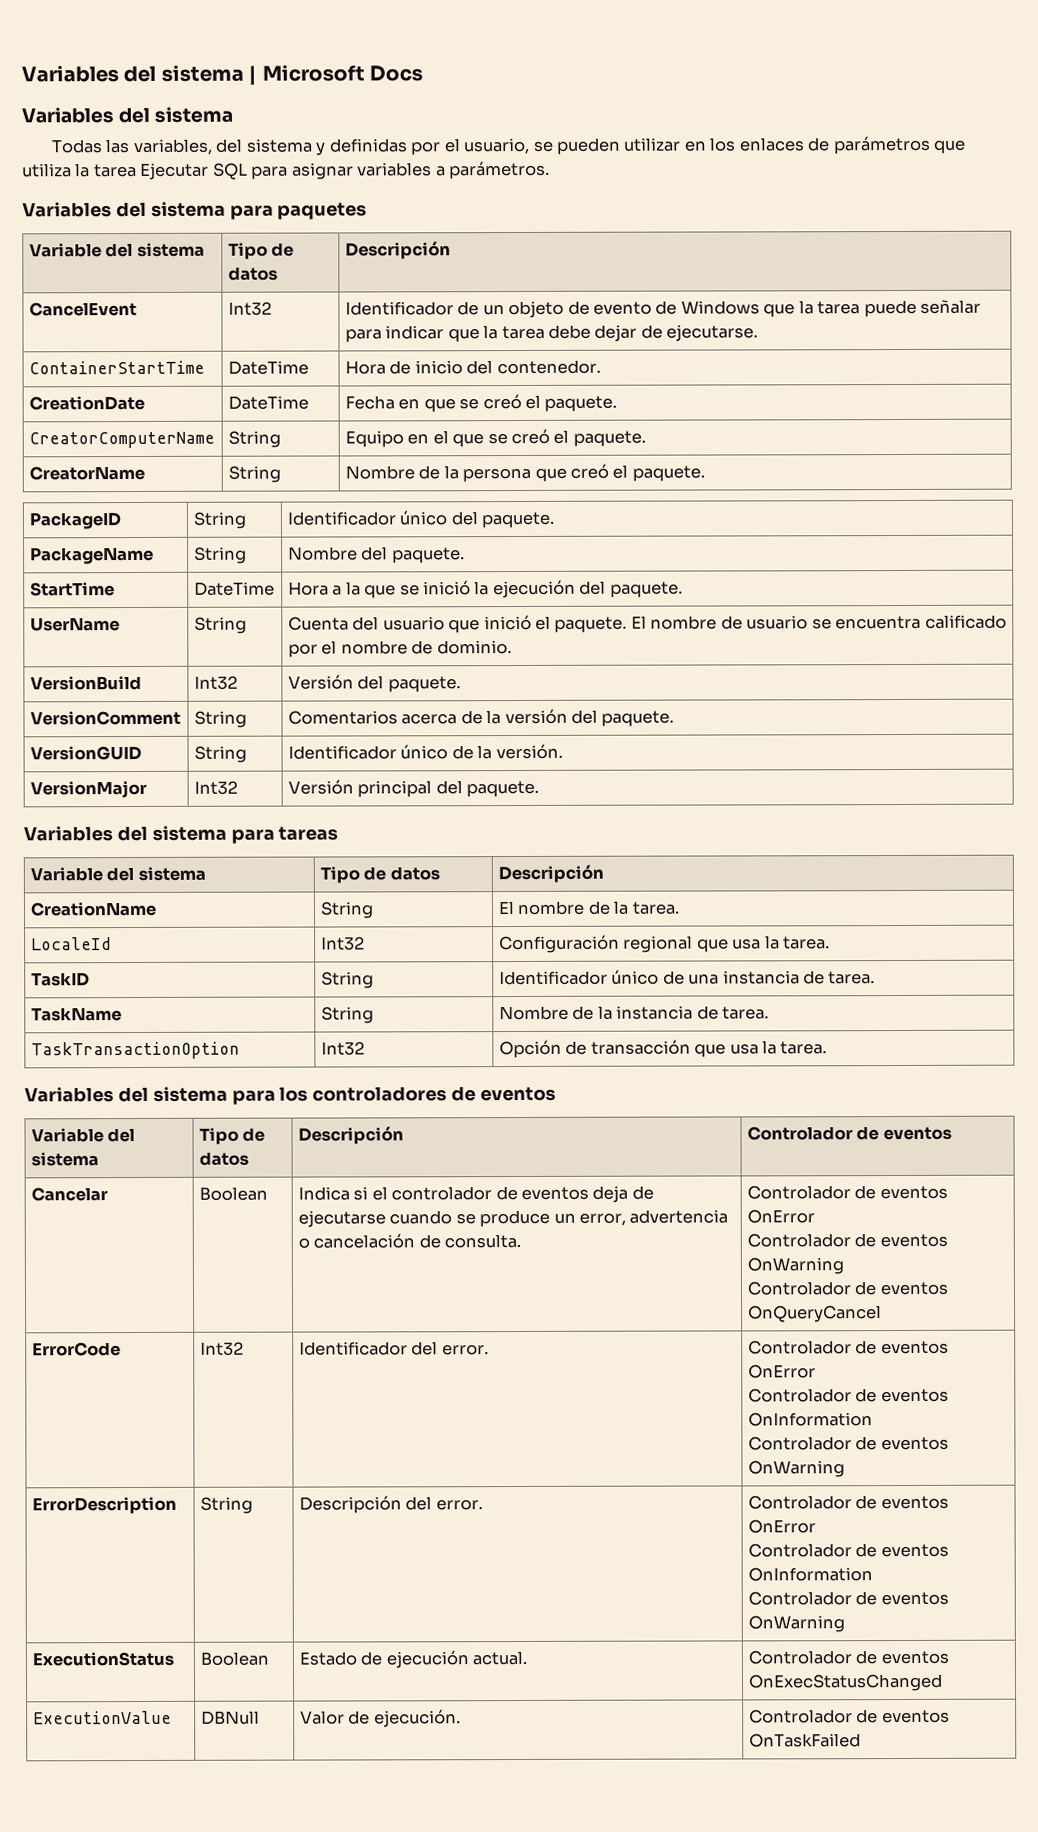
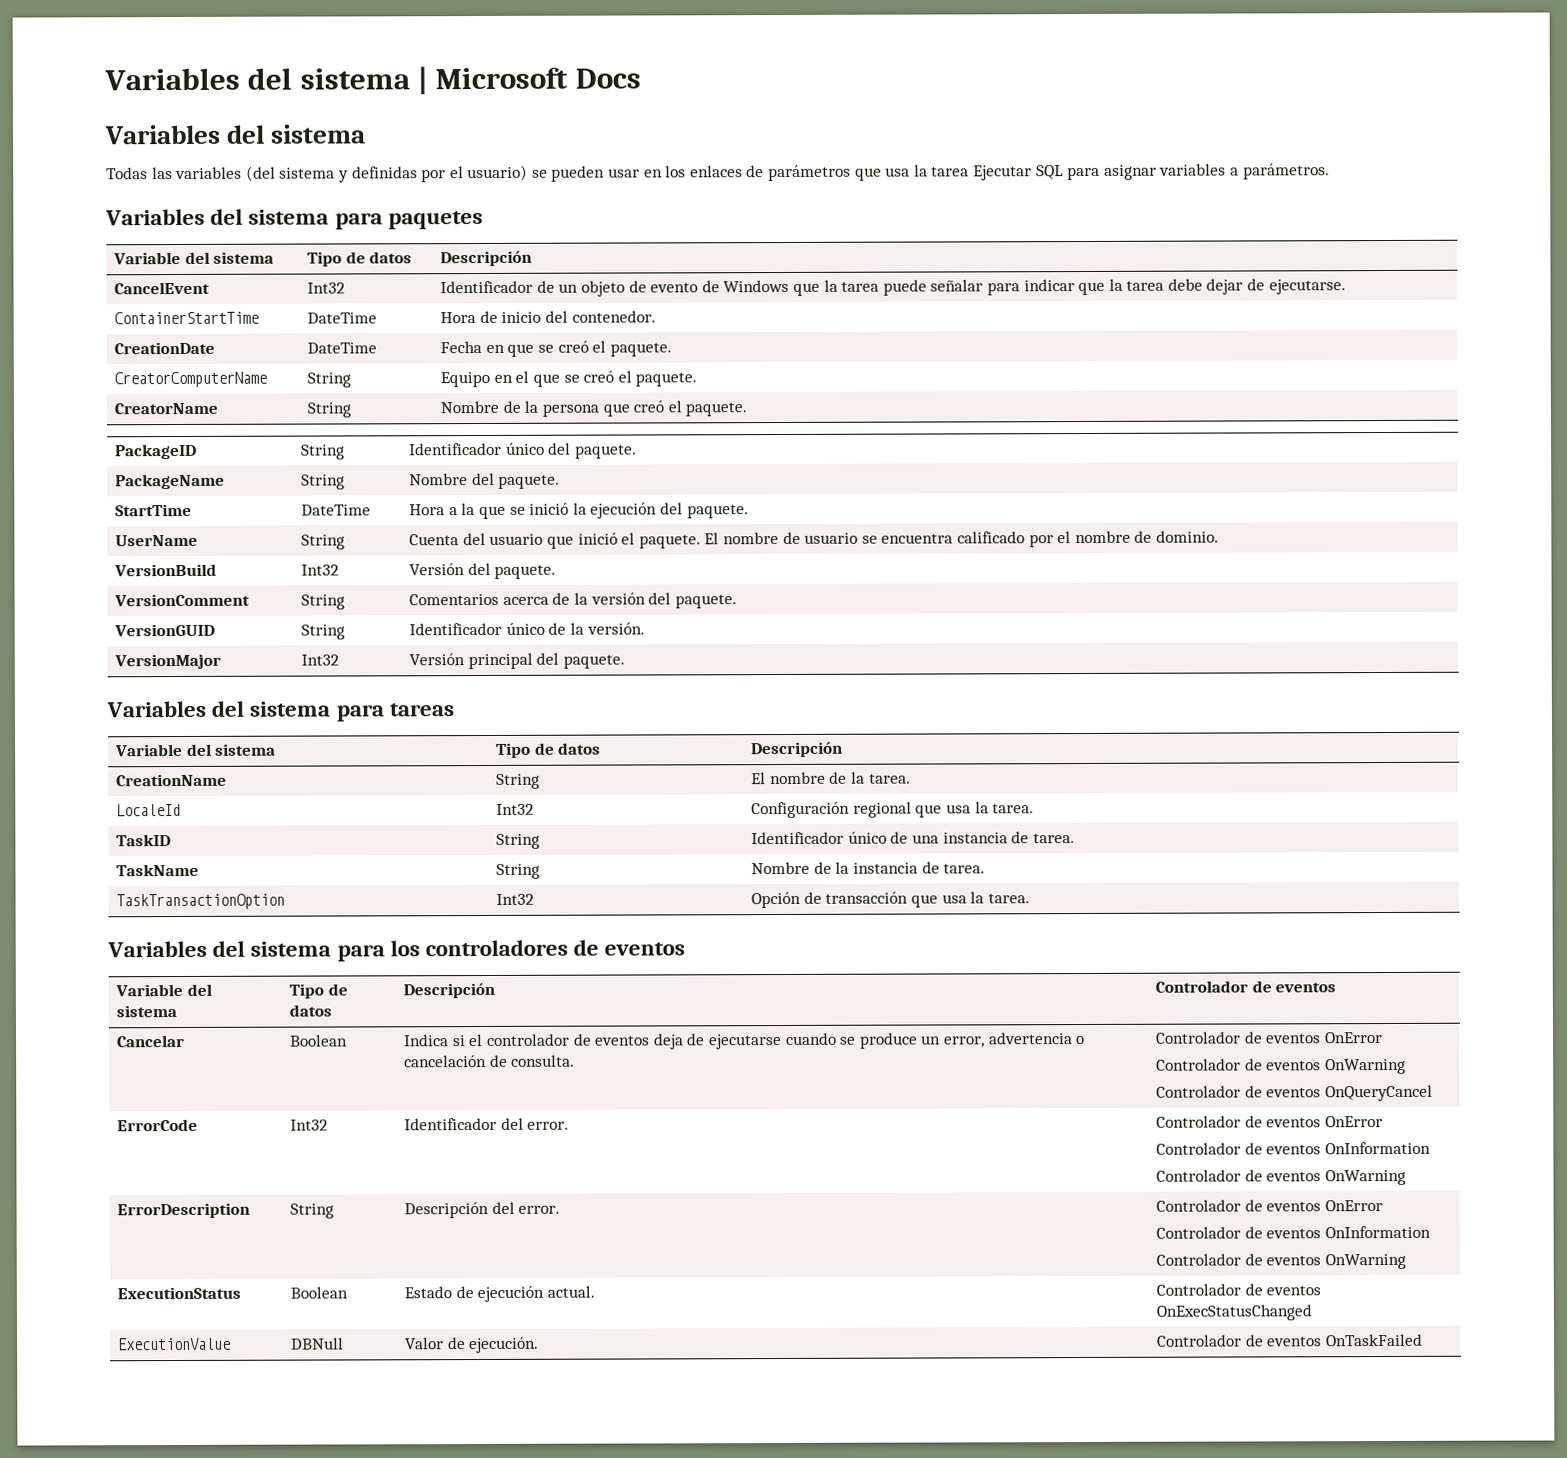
[132,138,244,156] variables, del -> [175,165,276,182] variables (del
[463,137,531,155] usuario, -> [467,164,529,182] usuario)
[623,137,681,152] utilizar -> [608,168,641,178] usar
[22,163,72,178] utiliza -> [885,167,911,177] usa

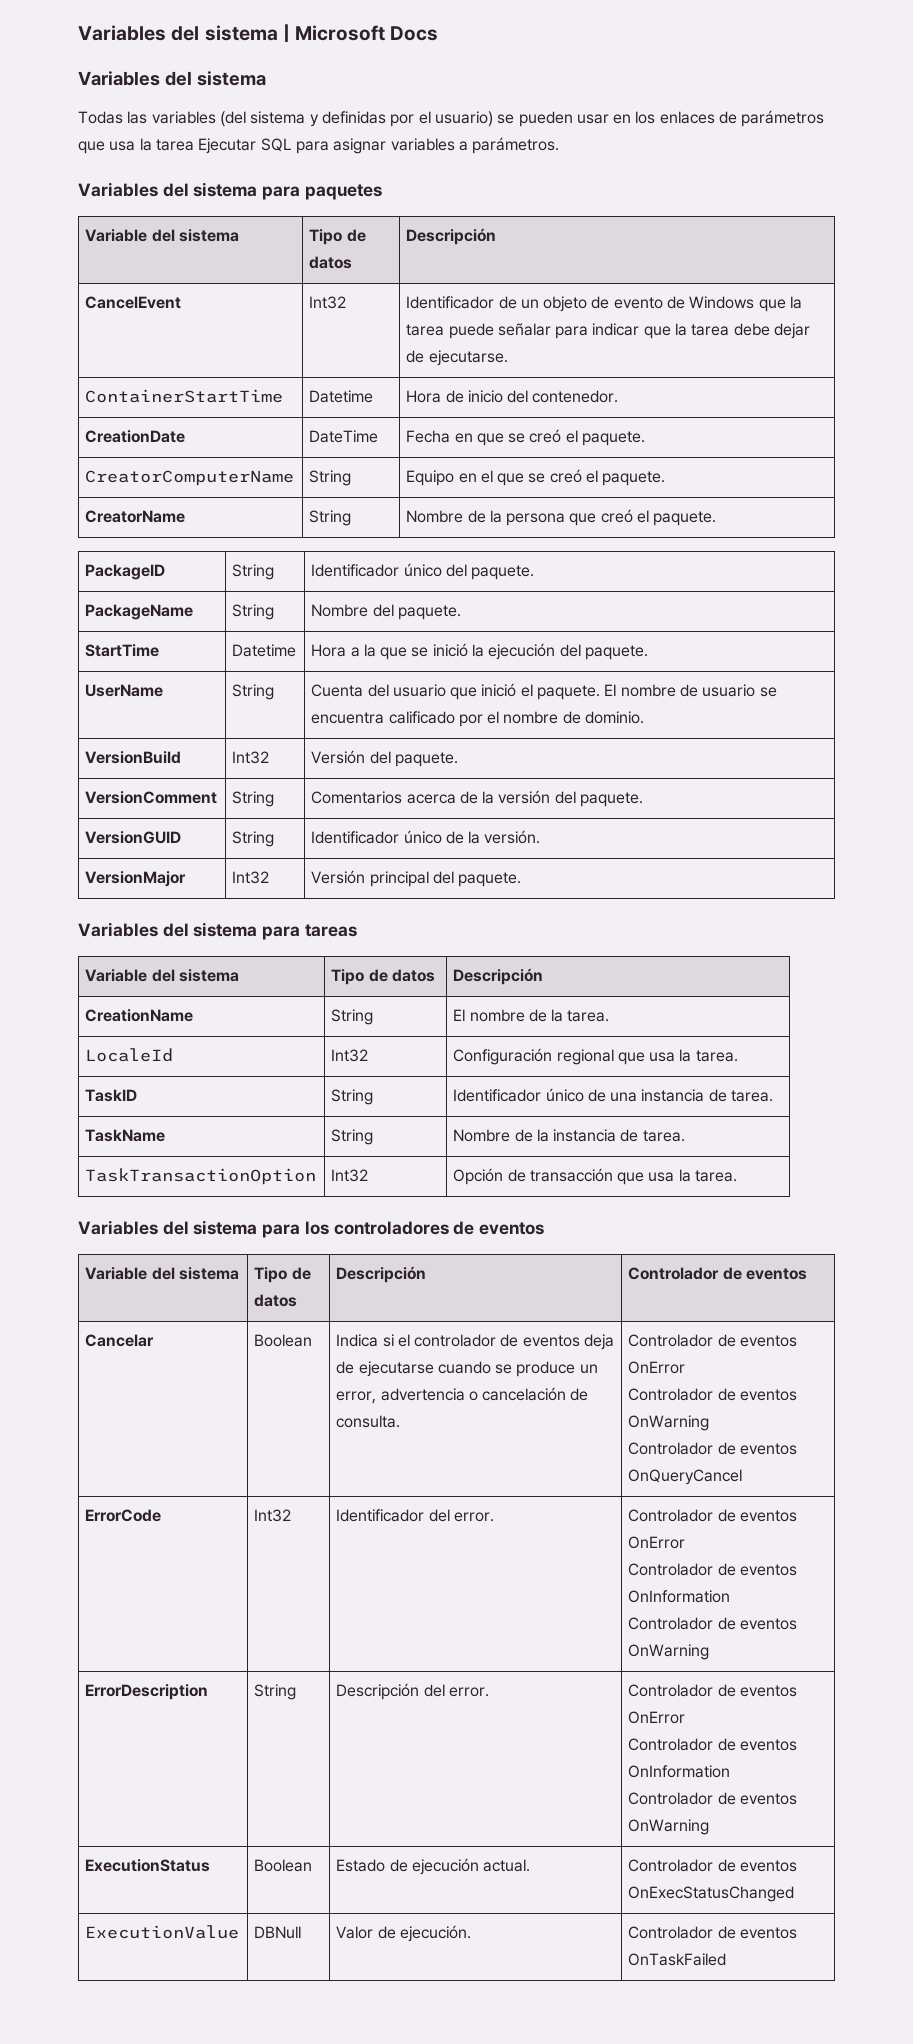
[307,312,378,324] DateTime -> [309,390,374,403] Datetime
[301,504,372,516] DateTime -> [232,644,297,657] Datetime

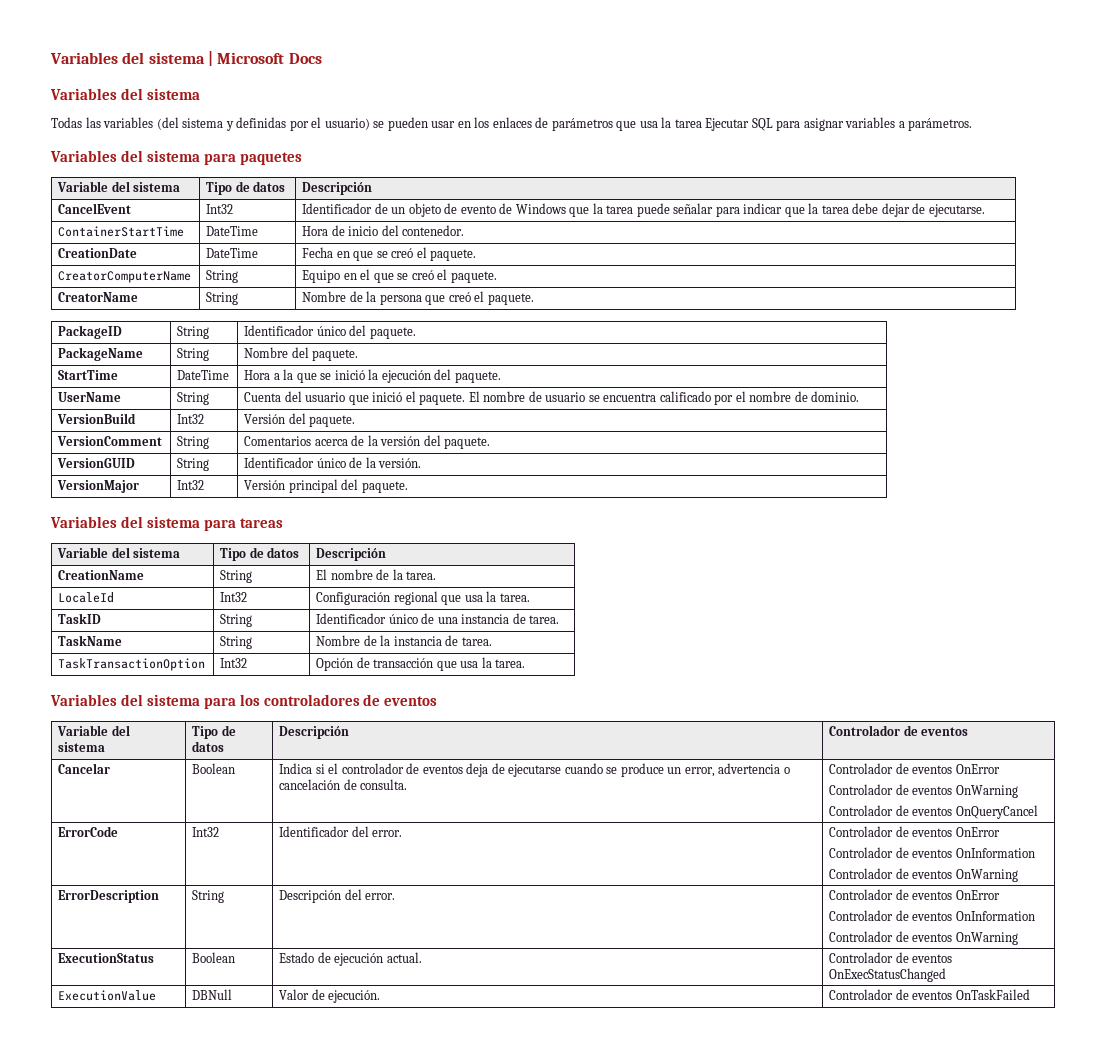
[309,390,374,403] Datetime -> [206,226,259,236] DateTime
[232,644,297,657] Datetime -> [177,370,230,380] DateTime

